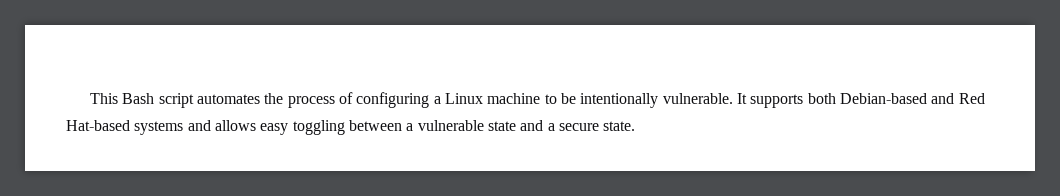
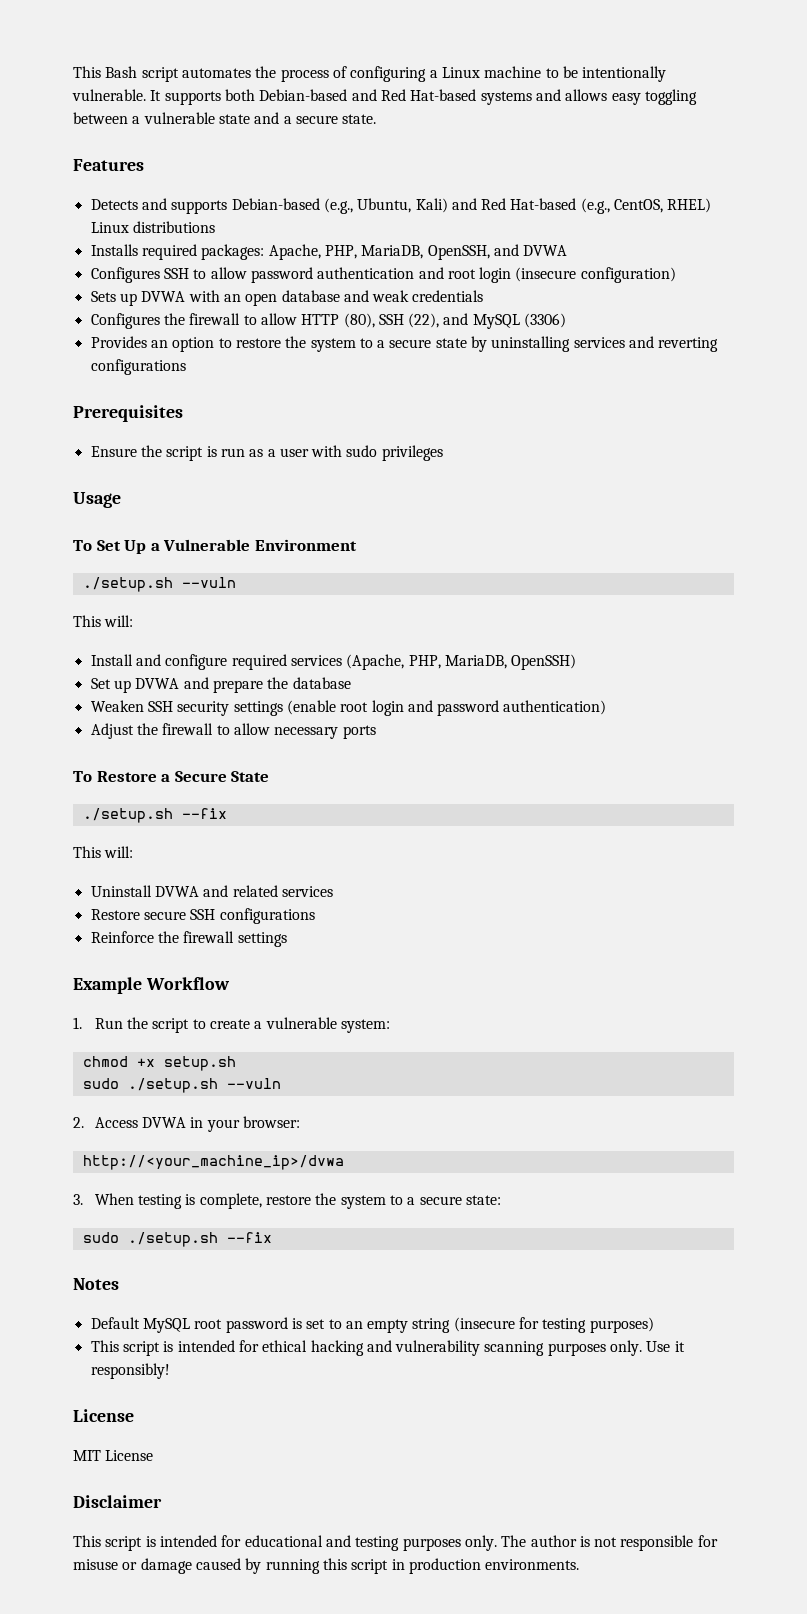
(636, 126) none -> [73,159,144,171] [90,198,712,214] [90,221,215,233] [90,244,568,260] [90,267,676,283] [90,290,484,306] [90,313,567,329] [90,336,719,352] [90,359,186,375] [73,405,183,422] [90,445,443,461] [73,492,121,508] [73,539,357,554] [82,577,236,592] [73,615,134,627] [90,654,577,670] [90,677,351,693] [90,700,607,716] [90,723,376,739] [73,771,270,782] [82,808,227,823] [73,846,134,858] [90,885,333,897] [90,908,315,924] [90,931,287,947] [73,977,230,994] [73,1017,391,1033] [82,1056,236,1071] [82,1078,281,1093] [73,1116,301,1132] [82,1155,344,1170] [73,1193,502,1209] [82,1232,272,1247] [73,1278,119,1290] [90,1317,654,1333] [90,1340,685,1356] [90,1363,170,1379] [73,1409,134,1422] [73,1450,154,1461] [73,1495,162,1508] [73,1535,718,1551] [73,1558,580,1574] // Features // Detects and supports Debian-based (e.g., Ubuntu, Kali) and Red Hat-based (e.g., CentOS, RHEL) Linux distributions // Installs required packages: Apache, PHP, MariaDB, OpenSSH, and DVWA // Configures SSH to allow password authentication and root login (insecure configuration) // Sets up DVWA with an open database and weak credentials // Configures the firewall to allow HTTP (80), SSH (22), and MySQL (3306) // Provides an option to restore the system to a secure state by uninstalling services and reverting configurations // Prerequisites // Ensure the script is run as a user with sudo privileges // Usage // To Set Up a Vulnerable Environment // ./setup.sh --vuln // This will: // Install and configure required services (Apache, PHP, MariaDB, OpenSSH) // Set up DVWA and prepare the database // Weaken SSH security settings (enable root login and password authentication) // Adjust the firewall to allow necessary ports // To Restore a Secure State // ./setup.sh --fix // This will: // Uninstall DVWA and related services // Restore secure SSH configurations // Reinforce the firewall settings // Example Workflow // 1. Run the script to create a vulnerable system: // chmod +x setup.sh // sudo ./setup.sh --vuln // 2. Access DVWA in your browser: // http://<your_machine_ip>/dvwa // 3. When testing is complete, restore the system to a secure state: // sudo ./setup.sh --fix // Notes // Default MySQL root password is set to an empty string (insecure for testing purposes) // This script is intended for ethical hacking and vulnerability scanning purposes only. Use it responsibly! // License // MIT License // Disclaimer // This script is intended for educational and testing purposes only. The author is not responsible for misuse or damage caused by running this script in production environments.

